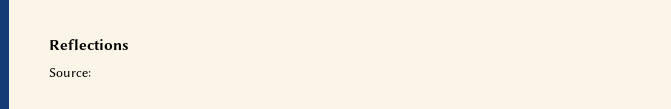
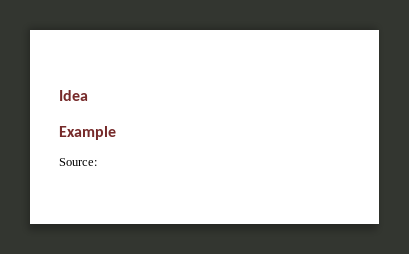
[49,39,129,50] Reflections -> [59,90,88,101] [59,126,116,140] Idea // Example

